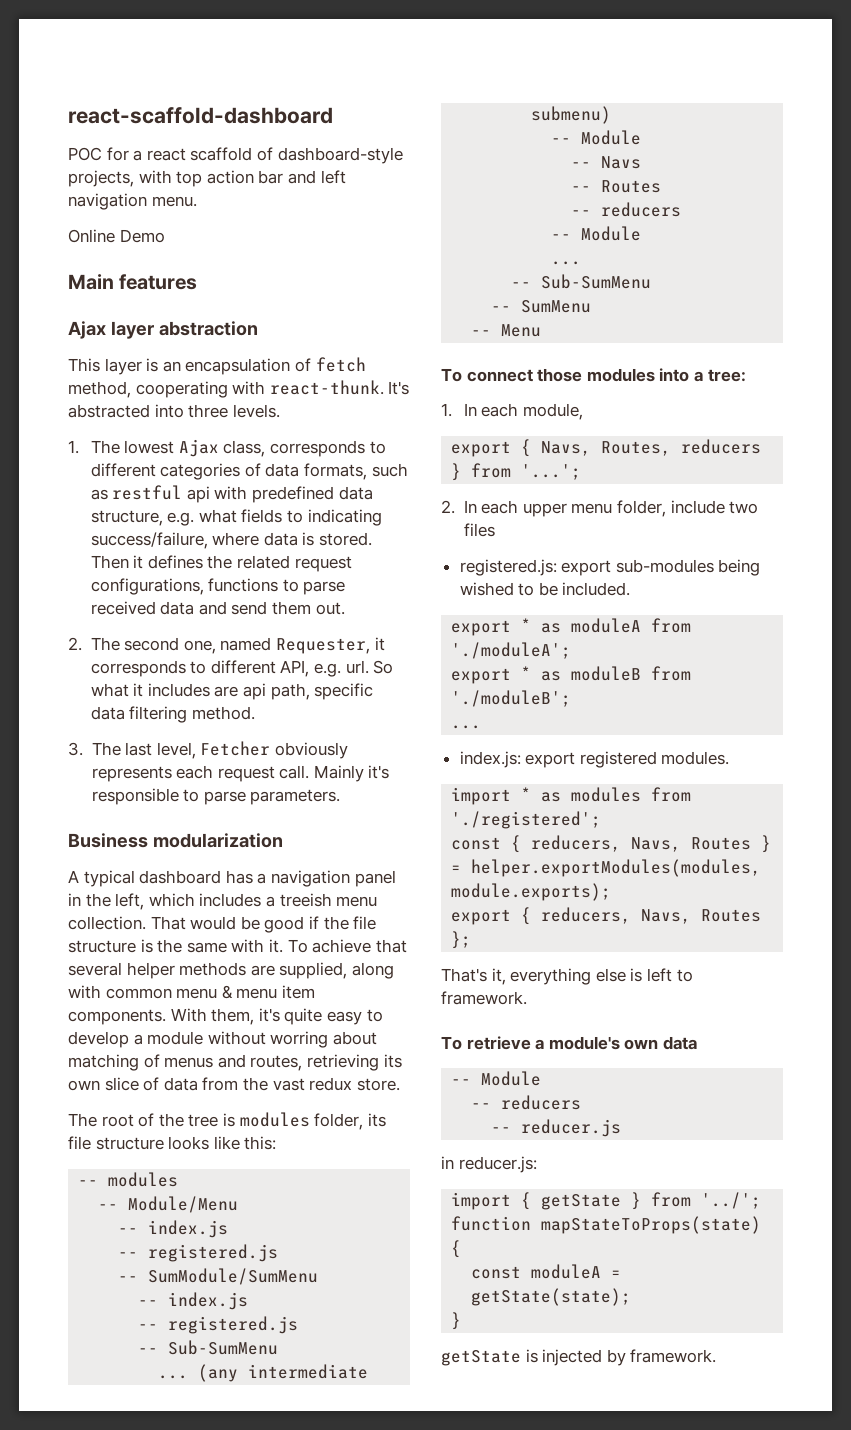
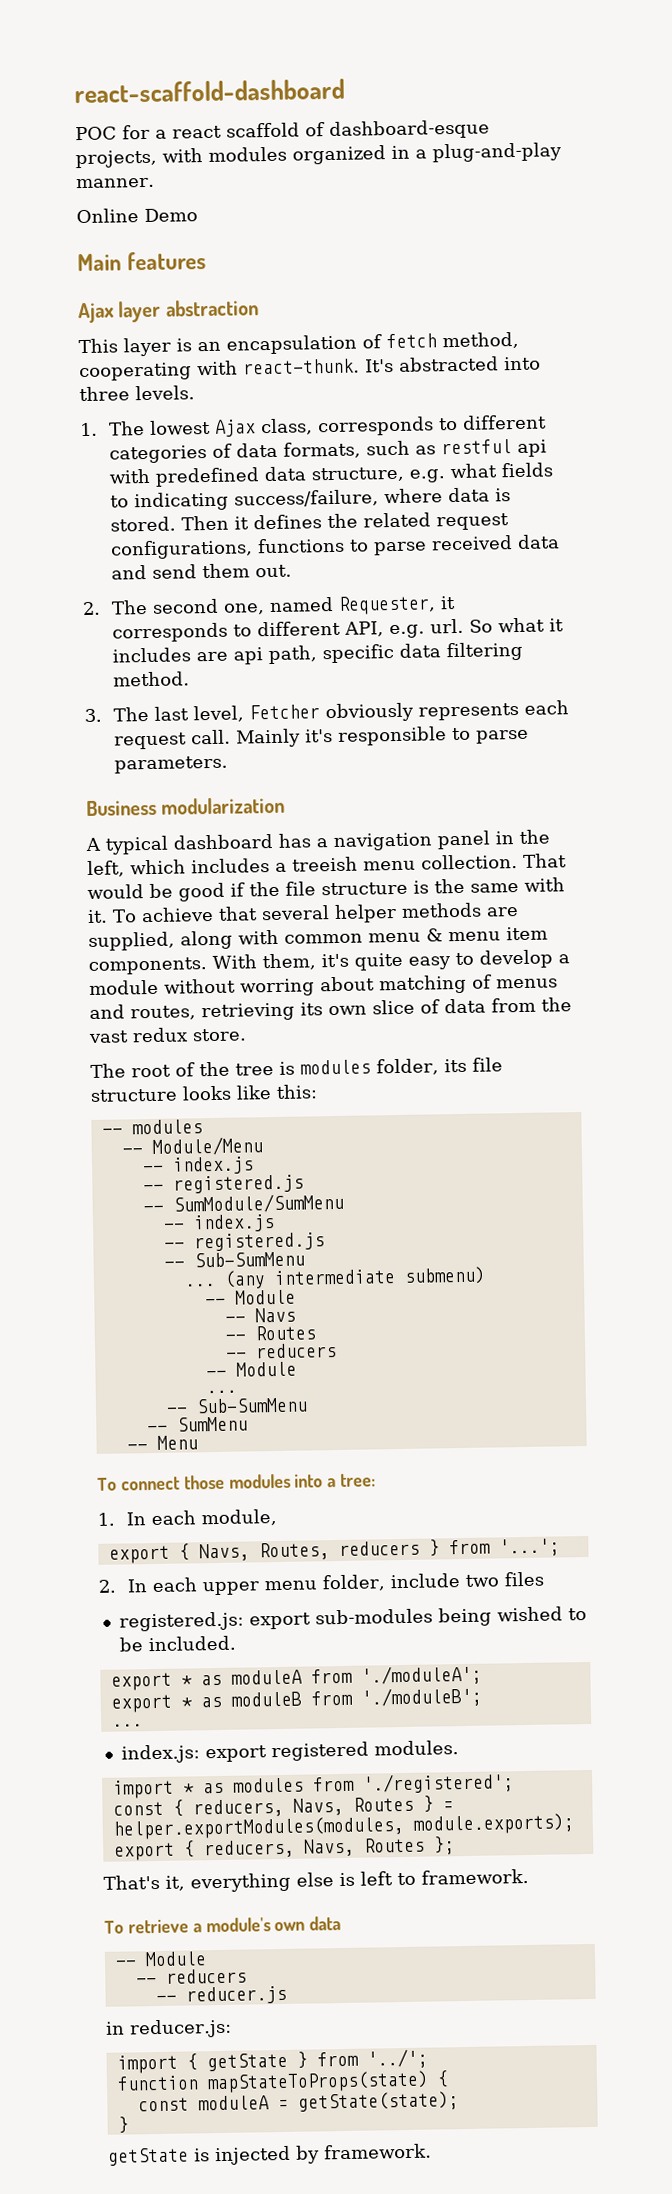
[277,147,403,164] dashboard-style -> [329,119,490,140] dashboard-esque
[176,170,346,187] [68,193,197,210] top action bar and left navigation menu. -> [208,142,562,165] [76,177,155,189] modules organized in a plug-and-play manner.

